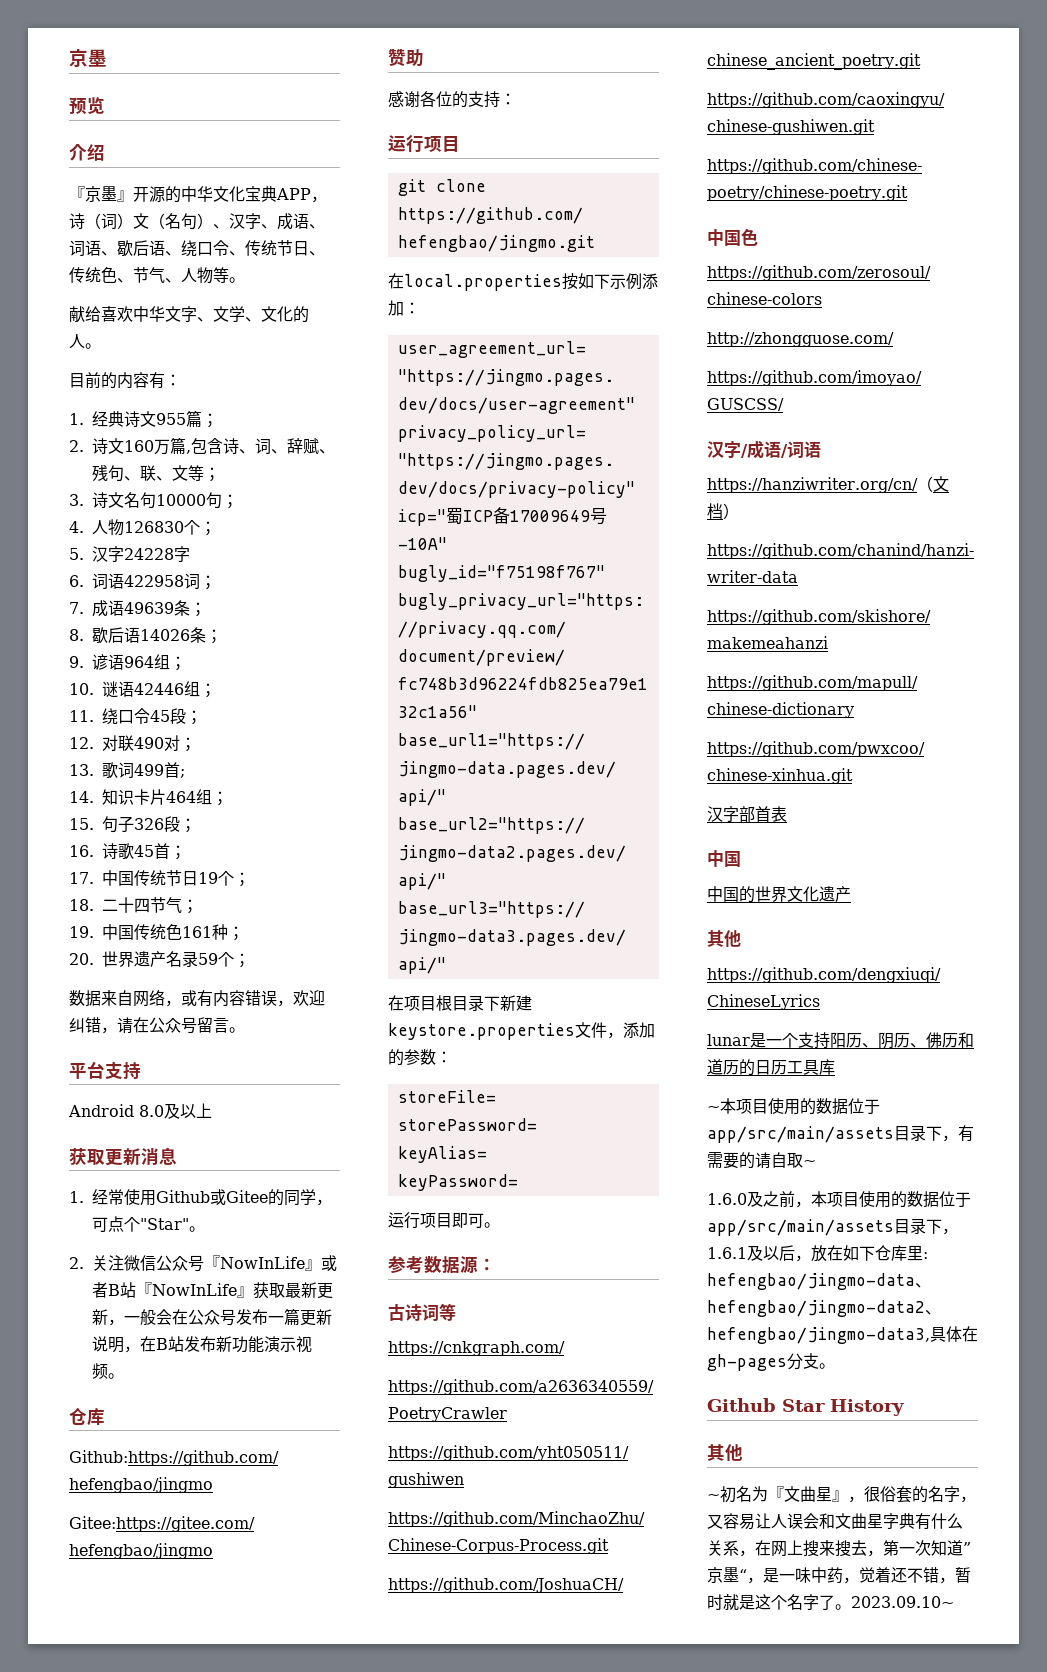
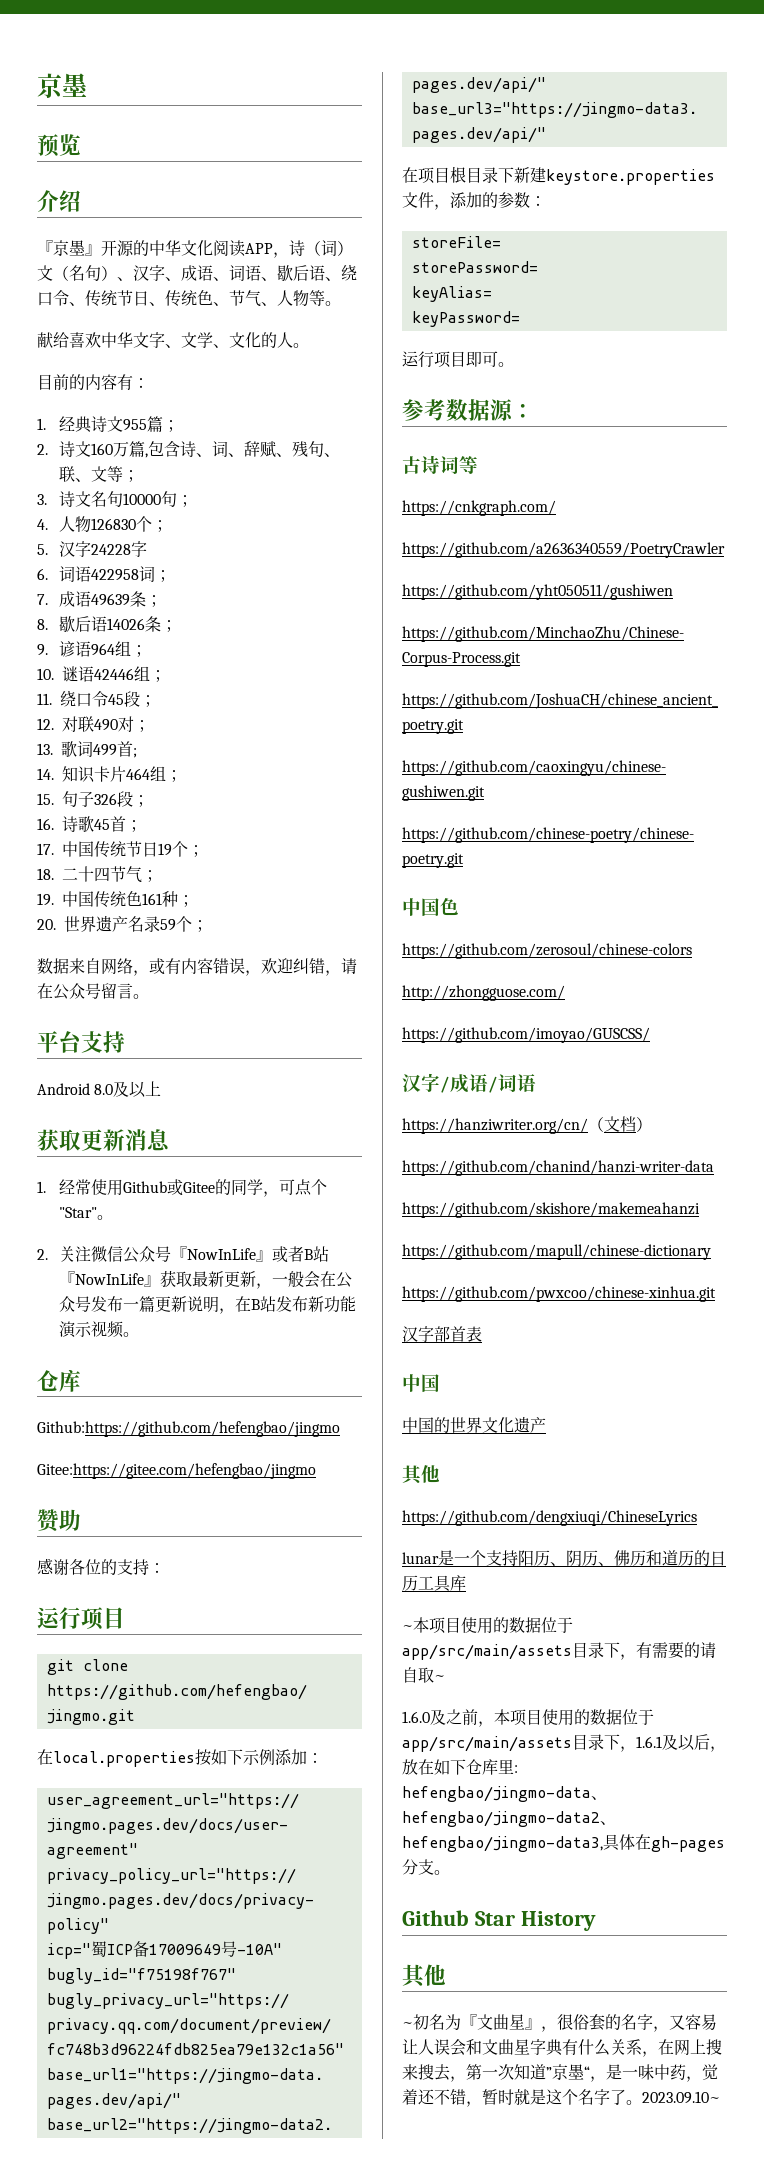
[245,186,277,202] 宝典 -> [213,240,245,257] 阅读

